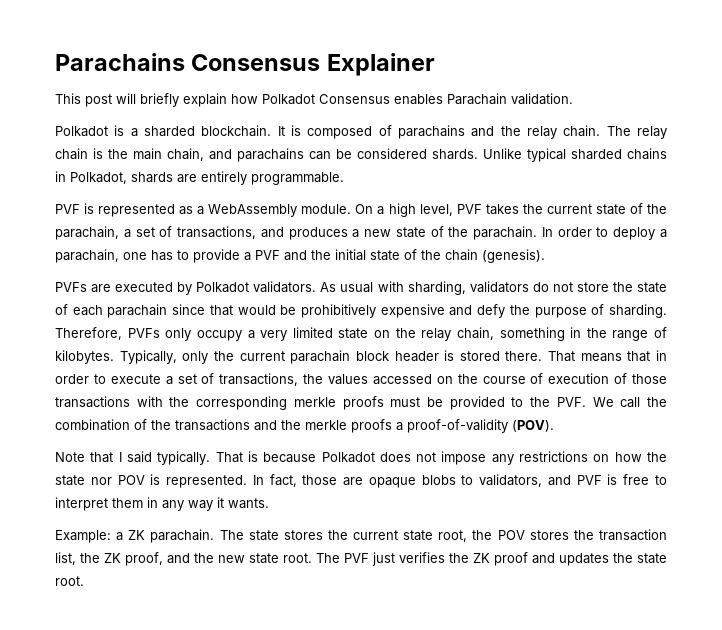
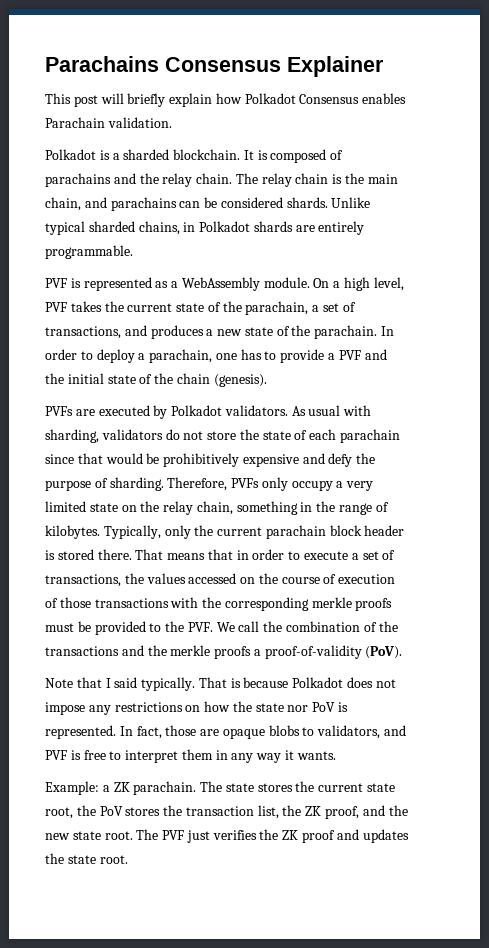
[627,148,667,160] [55,171,127,184] chains in Polkadot, -> [138,221,251,235] chains, in Polkadot
[512,420,554,432] (POV). -> [365,646,403,659] (PoV).
[117,475,145,485] POV -> [312,702,336,712] PoV
[497,530,525,540] POV -> [99,806,123,816] PoV

